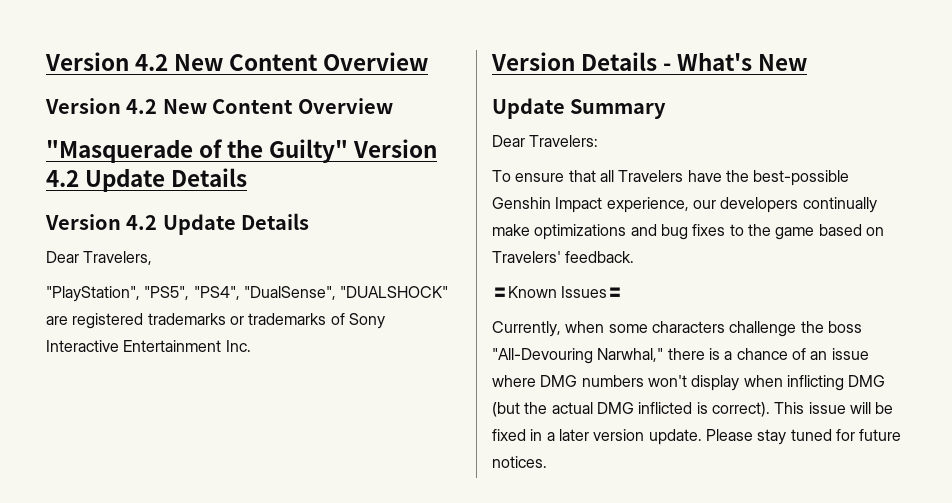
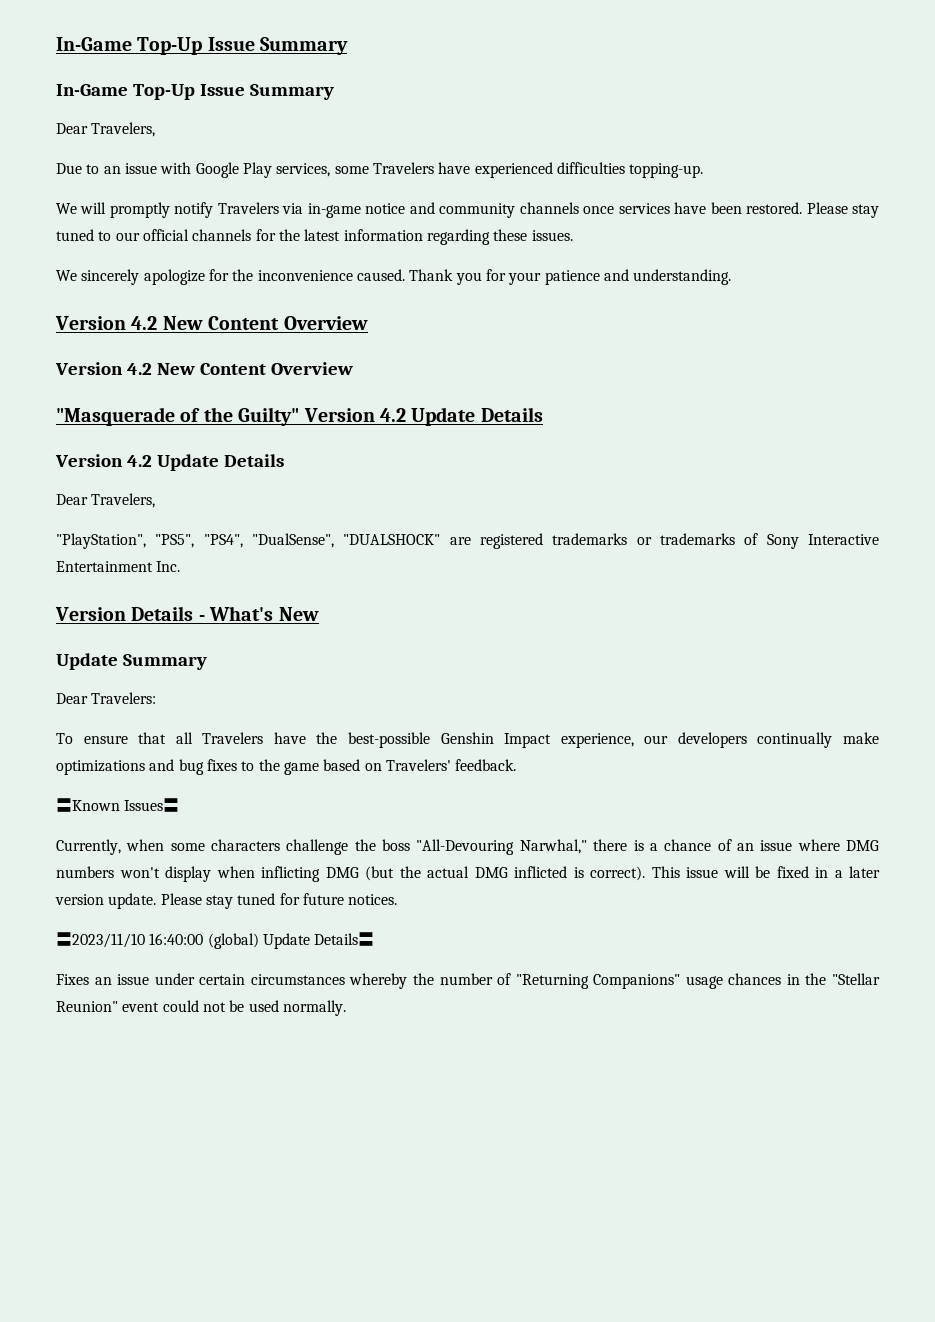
(45, 61) none -> [56,37,349,55] [56,84,334,100] [56,122,156,137] [56,162,704,178] [56,202,880,218] [56,229,573,245] [56,269,732,285] In-Game Top-Up Issue Summary // In-Game Top-Up Issue Summary // Dear Travelers, // Due to an issue with Google Play services, some Travelers have experienced difficulties topping-up. // We will promptly notify Travelers via in-game notice and community channels once services have been restored. Please stay tuned to our official channels for the latest information regarding these issues. // We sincerely apologize for the inconvenience caused. Thank you for your patience and understanding. //
(547, 462) none -> [56,932,375,949] [56,973,880,989] [56,1000,346,1016] // 〓2023/11/10 16:40:00 (global) Update Details〓 // Fixes an issue under certain circumstances whereby the number of "Returning Companions" usage chances in the "Stellar Reunion" event could not be used normally.

